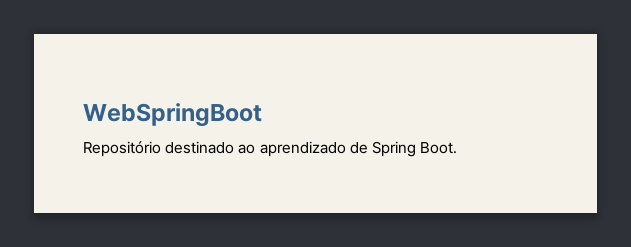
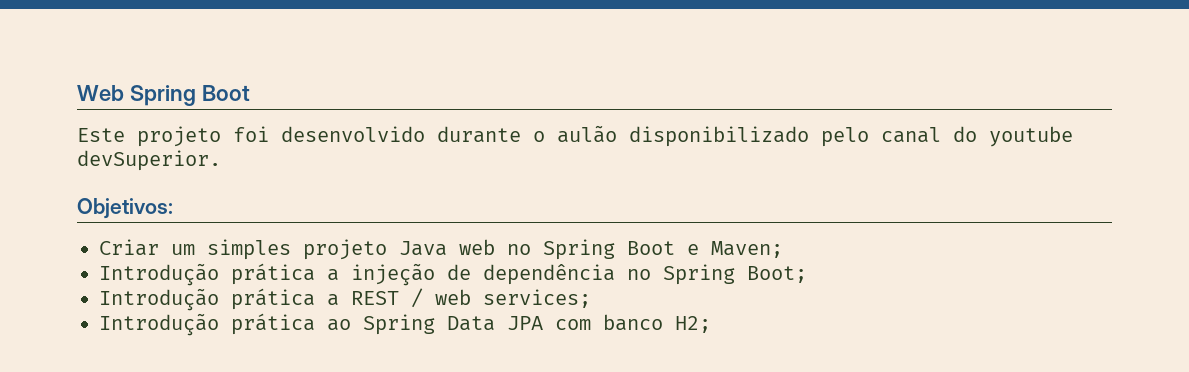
[83,103,262,127] [83,141,458,157] WebSpringBoot // Repositório destinado ao aprendizado de Spring Boot. -> [77,85,250,106] [77,125,1073,147] [77,150,221,171] [77,198,173,219] [99,239,783,260] [99,263,807,286] [99,288,591,311] [99,313,711,336] Web Spring Boot // Este projeto foi desenvolvido durante o aulão disponibilizado pelo canal do youtube devSuperior. // Objetivos: // Criar um simples projeto Java web no Spring Boot e Maven; // Introdução prática a injeção de dependência no Spring Boot; // Introdução prática a REST / web services; // Introdução prática ao Spring Data JPA com banco H2;

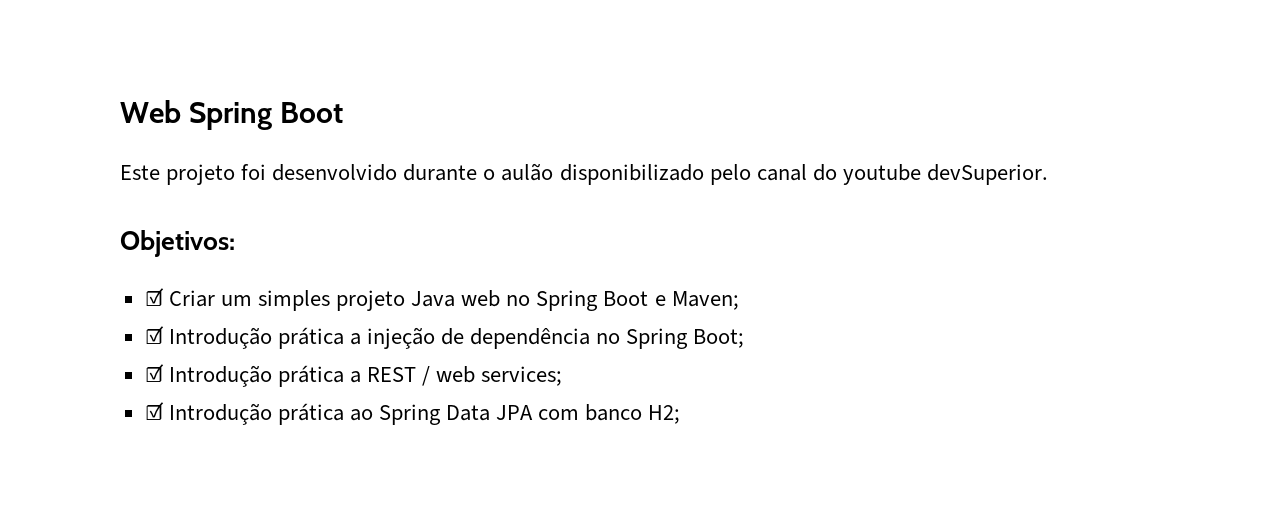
(173, 208) none -> [144,288,164,306] ☑
(783, 249) none -> [144,326,164,344] ☑
(807, 274) none -> [144,364,164,382] ☑
(591, 298) none -> [144,402,164,420] ☑

